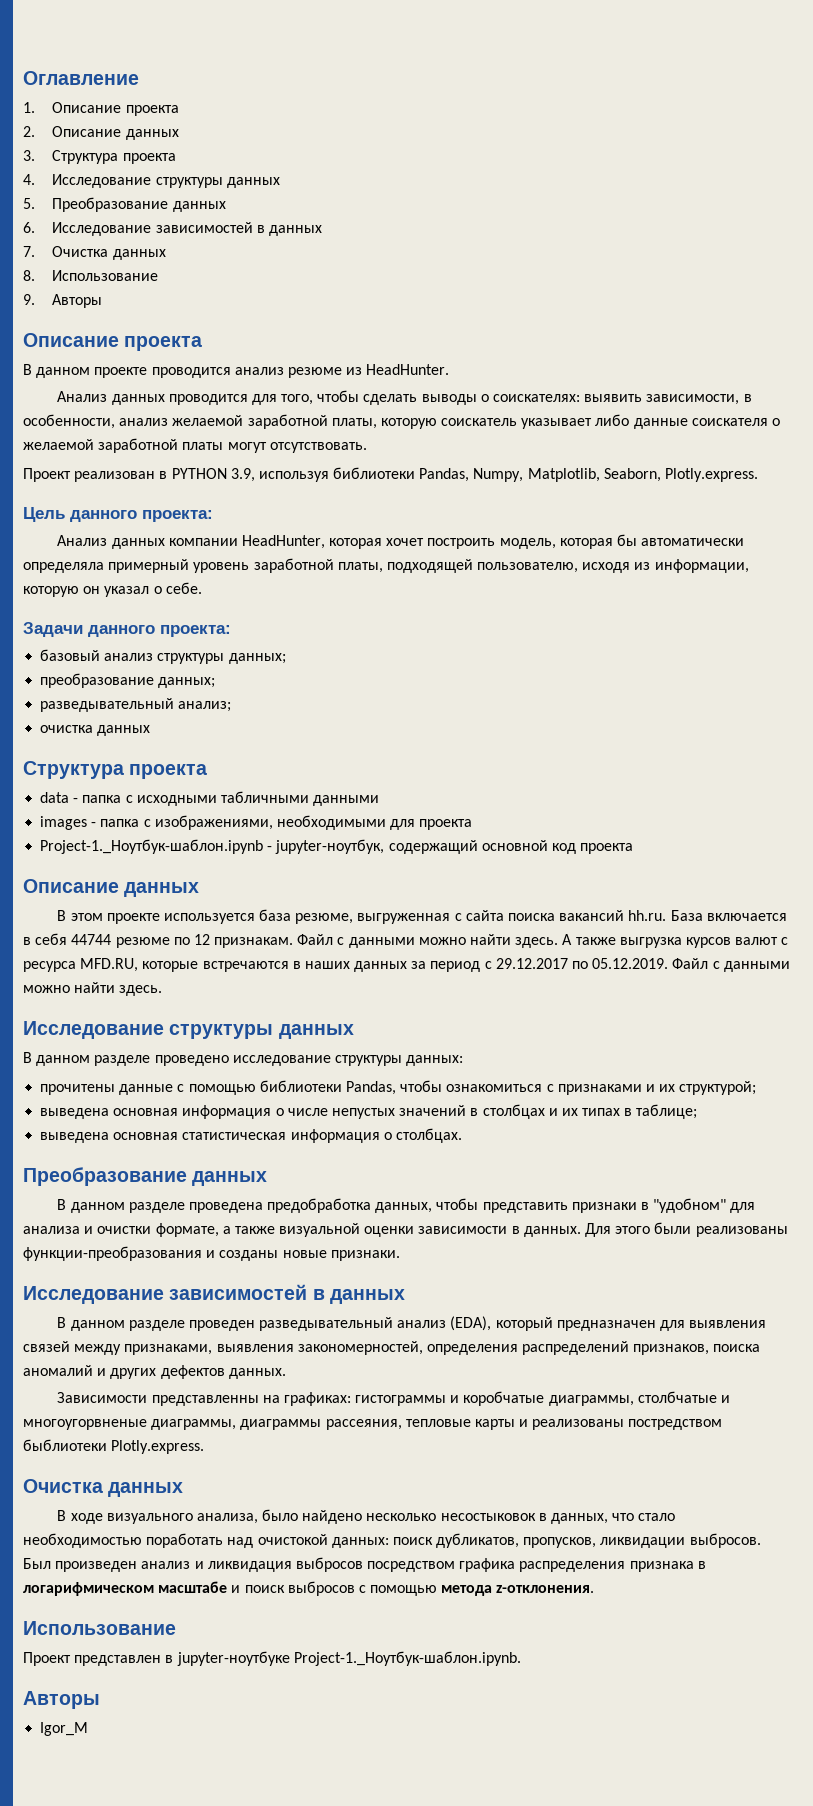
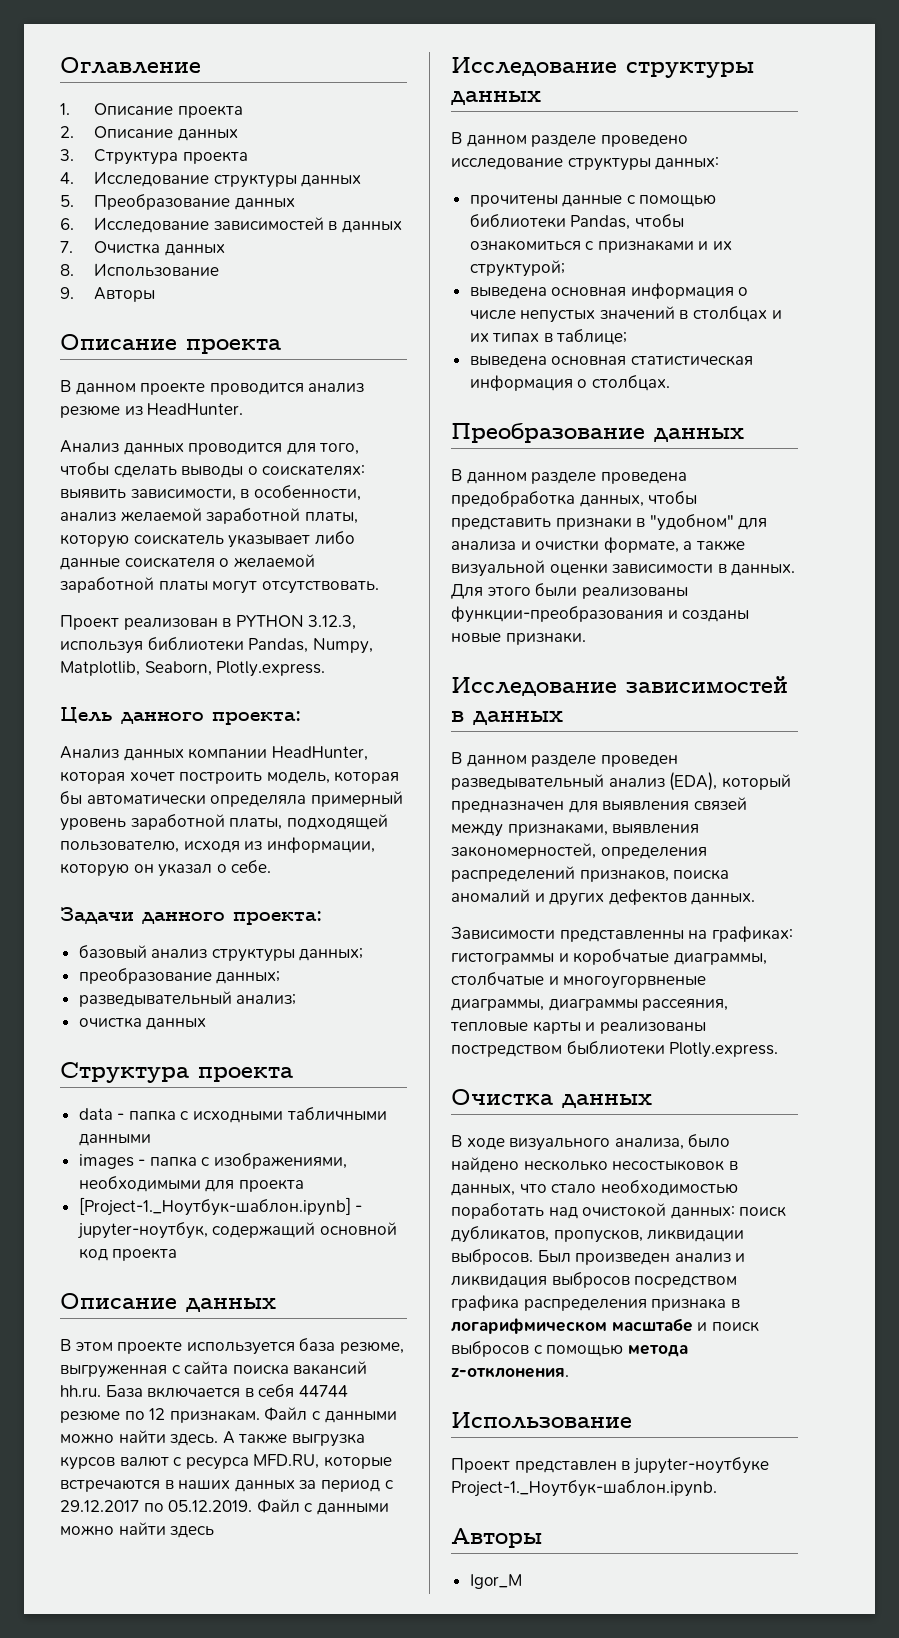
[230,468,255,482] 3.9, -> [308,615,357,630] 3.12.3,
[40,839,264,854] Project-1._Ноутбук-шаблон.ipynb -> [78,1197,351,1216] [Project-1._Ноутбук-шаблон.ipynb]
[119,985,163,996] здесь. -> [170,1526,215,1538] здесь

